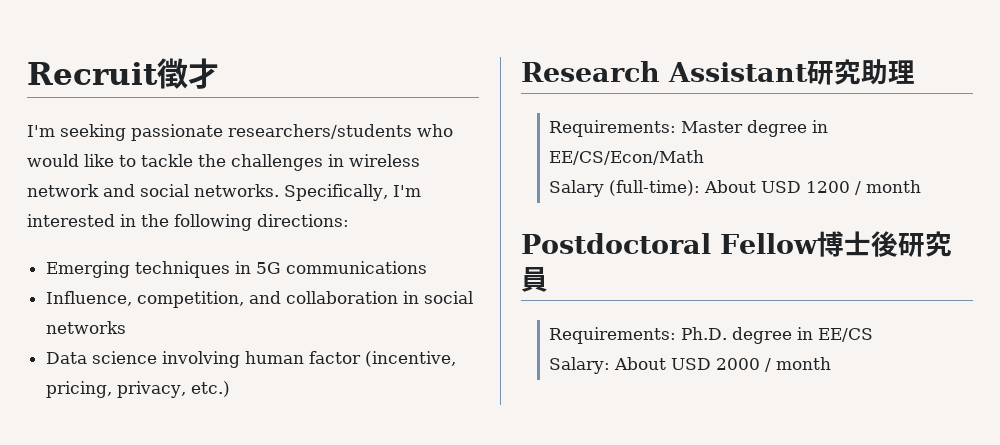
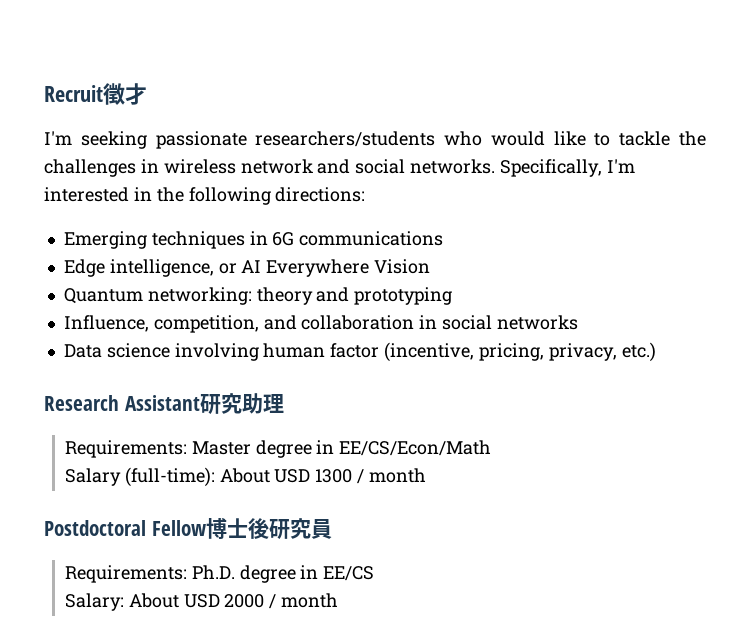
[255,262,281,274] 5G -> [272,232,295,246] 6G
(427, 267) none -> [63,259,431,277] [63,287,453,305] // Edge intelligence, or AI Everywhere Vision // Quantum networking: theory and prototyping
[806,181,851,193] 1200 -> [315,469,353,483] 1300

